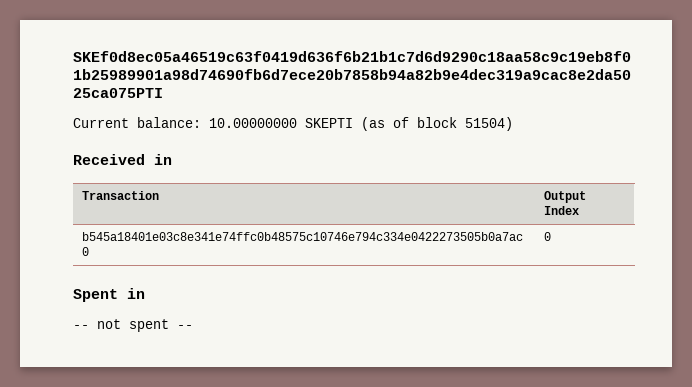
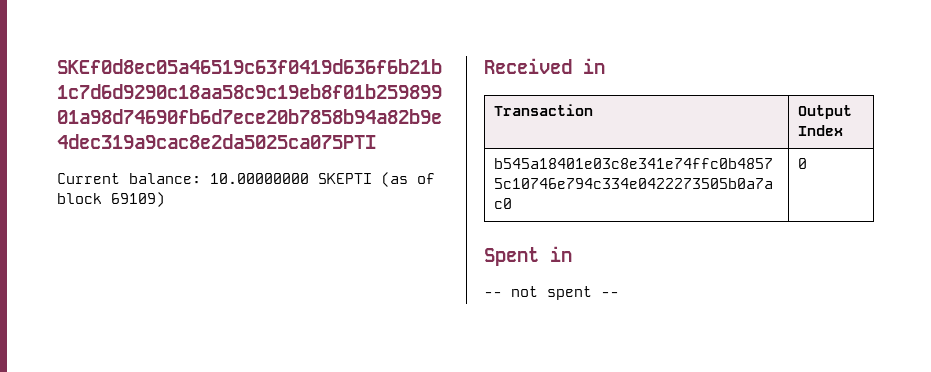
[465,117,513,131] 51504) -> [111,192,165,207] 69109)

